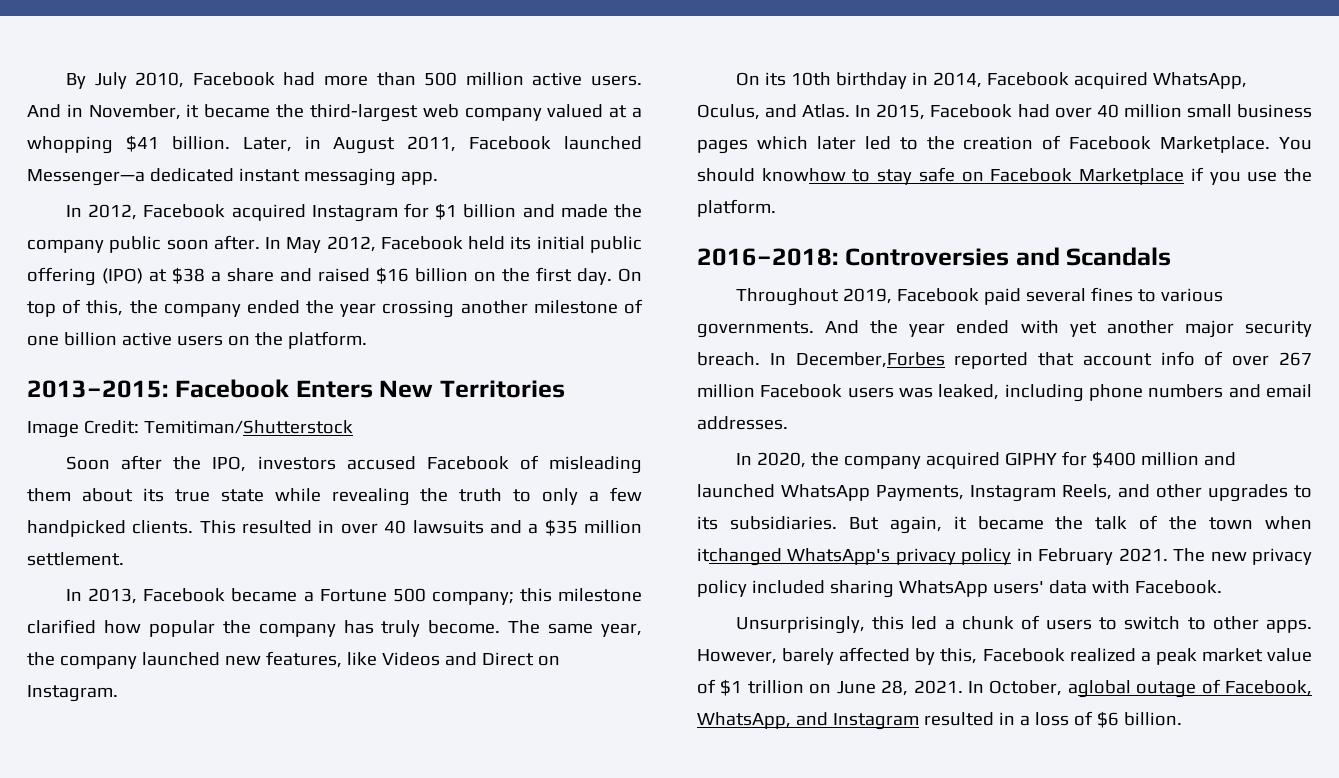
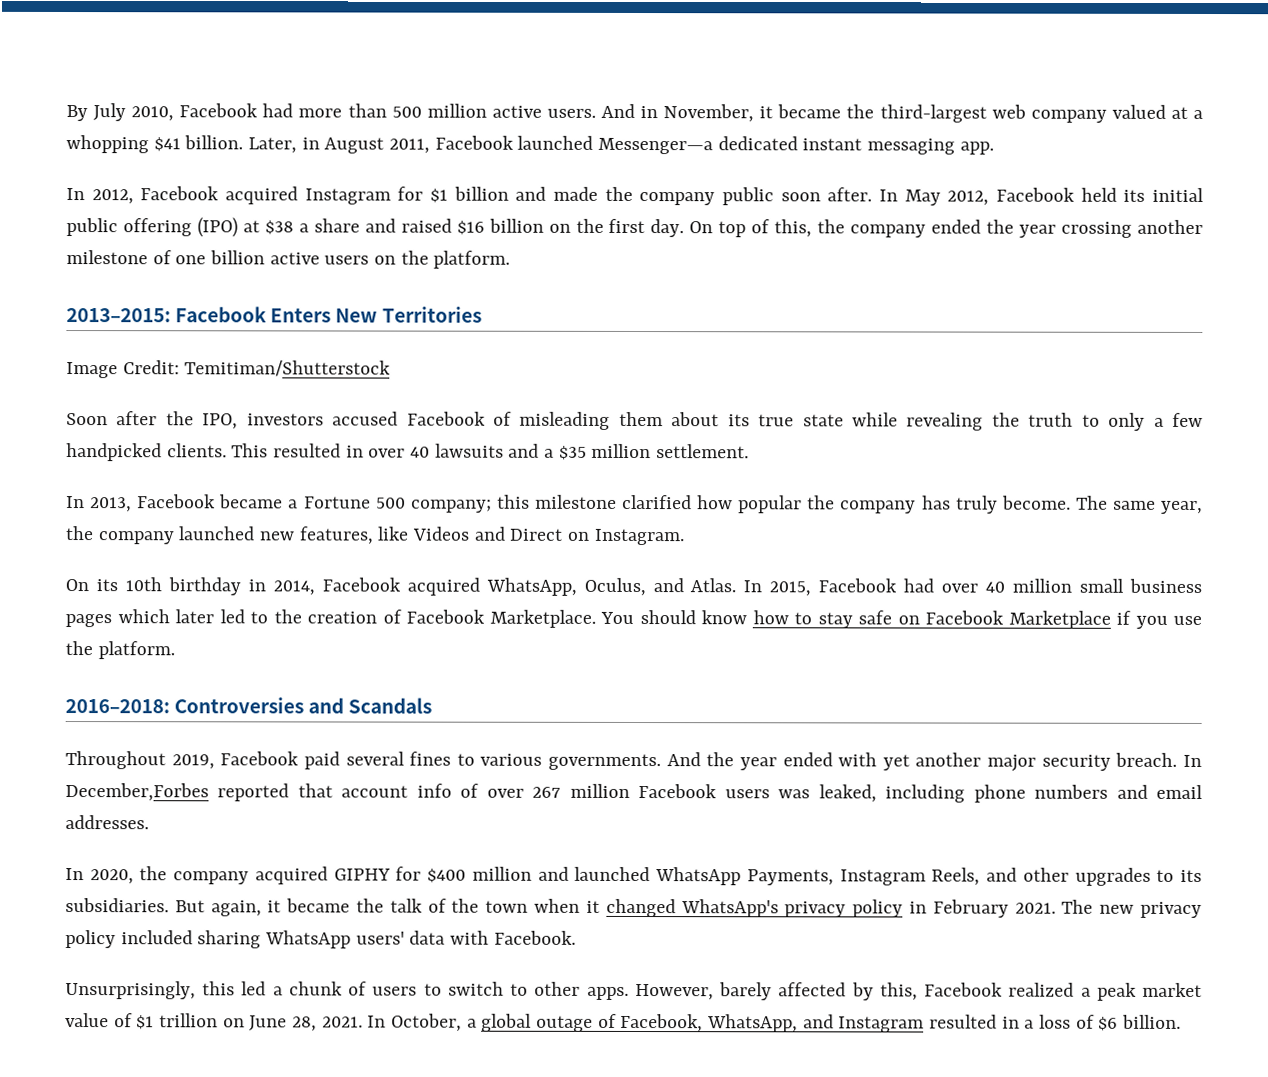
[761,168,846,182] knowhow -> [701,610,789,625] know how
[697,548,782,566] itchanged -> [585,898,676,918] it changed
[1067,680,1131,698] aglobal -> [466,1013,533,1032] a global

